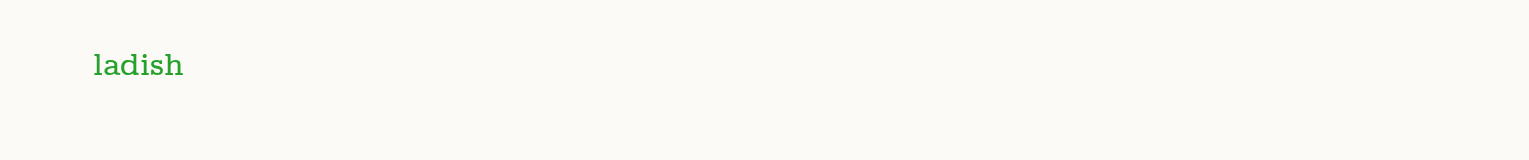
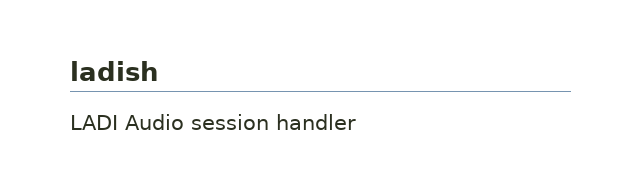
(184, 64) none -> [70,114,356,130] // LADI Audio session handler

